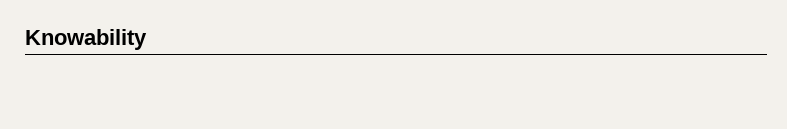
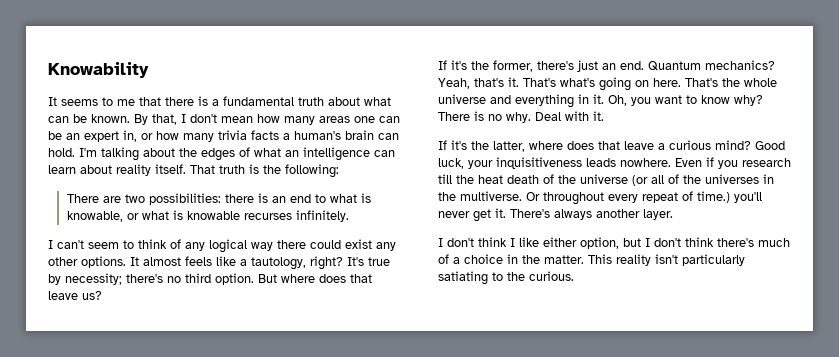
(147, 39) none -> [48,96,391,106] [48,114,400,125] [48,130,399,142] [48,147,395,161] [48,164,339,178] [66,193,371,205] [66,210,349,222] [48,239,396,253] [48,256,390,270] [48,273,372,285] [48,291,102,300] [438,60,775,72] [438,77,777,91] [438,94,763,108] [438,111,604,123] [438,140,785,152] [438,157,791,169] [438,174,774,186] [438,191,762,205] [438,208,673,222] [438,237,790,249] [438,254,745,266] [438,271,574,285] // It seems to me that there is a fundamental truth about what can be known. By that, I don't mean how many areas one can be an expert in, or how many trivia facts a human's brain can hold. I'm talking about the edges of what an intelligence can learn about reality itself. That truth is the following: // There are two possibilities: there is an end to what is knowable, or what is knowable recurses infinitely. // I can't seem to think of any logical way there could exist any other options. It almost feels like a tautology, right? It's true by necessity; there's no third option. But where does that leave us? // If it's the former, there's just an end. Quantum mechanics? Yeah, that's it. That's what's going on here. That's the whole universe and everything in it. Oh, you want to know why? There is no why. Deal with it. // If it's the latter, where does that leave a curious mind? Good luck, your inquisitiveness leads nowhere. Even if you research till the heat death of the universe (or all of the universes in the multiverse. Or throughout every repeat of time.) you'll never get it. There's always another layer. // I don't think I like either option, but I don't think there's much of a choice in the matter. This reality isn't particularly satiating to the curious.

